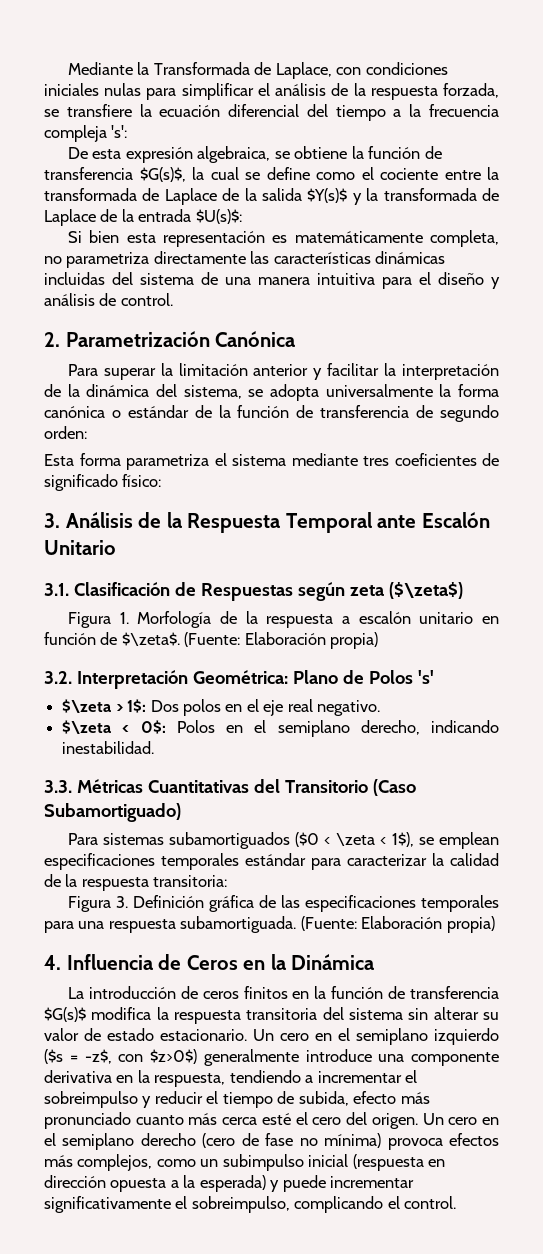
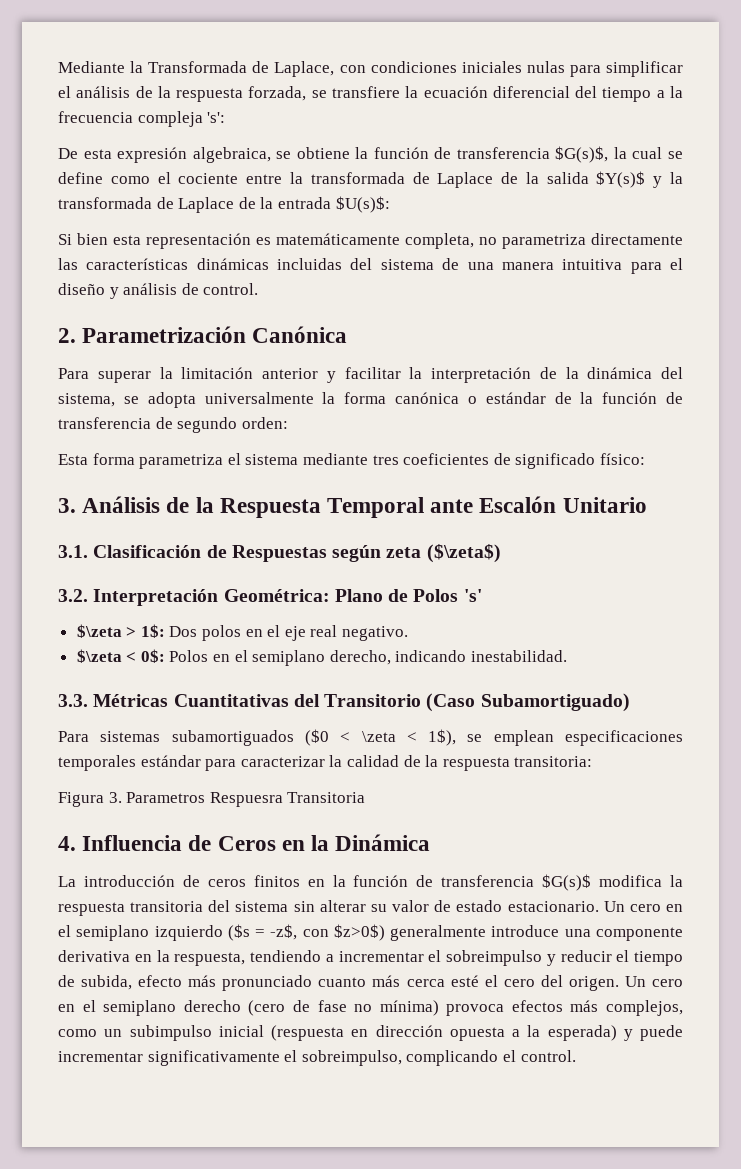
[67,611,499,628] [44,632,379,649] // Figura 1. Morfología de la respuesta a escalón unitario en función de $\zeta$. (Fuente: Elaboración propia) -> (501, 553) none
[132,895,499,912] [44,916,495,933] Definición gráfica de las especificaciones temporales para una respuesta subamortiguada. (Fuente: Elaboración propia) -> [126,792,366,807] Parametros Respuesra Transitoria

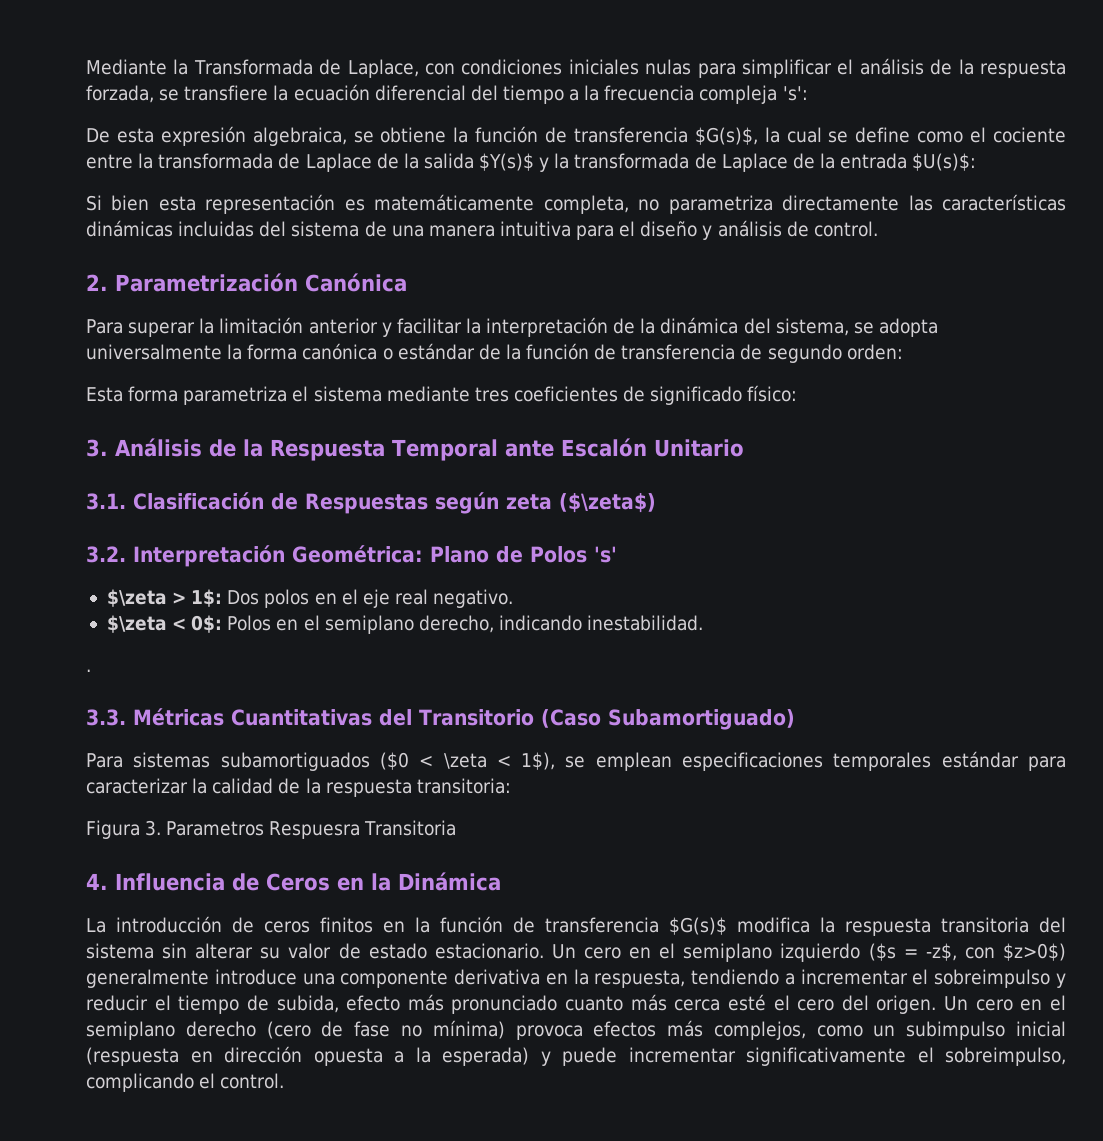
(568, 656) none -> [86,669,91,672] // .

